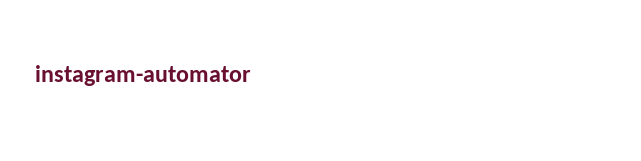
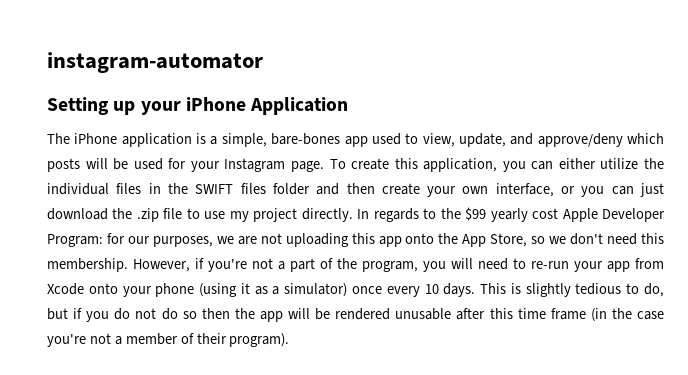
(251, 75) none -> [47,97,349,115] [47,133,664,147] [47,158,664,172] [47,183,664,197] [47,207,666,222] [47,233,665,247] [47,258,664,272] [47,283,664,297] [47,308,665,322] [47,333,290,347] // Setting up your iPhone Application // The iPhone application is a simple, bare-bones app used to view, update, and approve/deny which posts will be used for your Instagram page. To create this application, you can either utilize the individual files in the SWIFT files folder and then create your own interface, or you can just download the .zip file to use my project directly. In regards to the $99 yearly cost Apple Developer Program: for our purposes, we are not uploading this app onto the App Store, so we don't need this membership. However, if you're not a part of the program, you will need to re-run your app from Xcode onto your phone (using it as a simulator) once every 10 days. This is slightly tedious to do, but if you do not do so then the app will be rendered unusable after this time frame (in the case you're not a member of their program).

